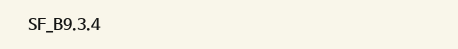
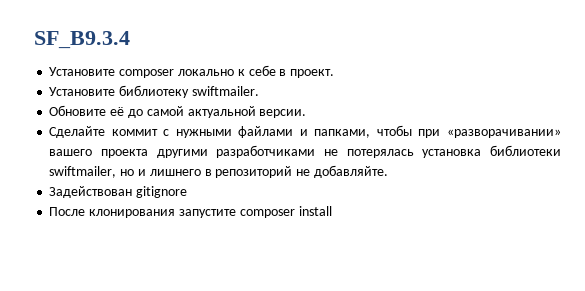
(101, 25) none -> [49,65,335,78] [49,85,259,98] [49,105,307,118] [49,125,561,138] [49,145,561,158] [49,165,388,178] [49,186,188,198] [49,206,332,218] // Установите composer локально к себе в проект. // Установите библиотеку swiftmailer. // Обновите её до самой актуальной версии. // Сделайте коммит с нужными файлами и папками, чтобы при «разворачивании» вашего проекта другими разработчиками не потерялась установка библиотеки swiftmailer, но и лишнего в репозиторий не добавляйте. // Задействован gitignore // После клонирования запустите composer install

